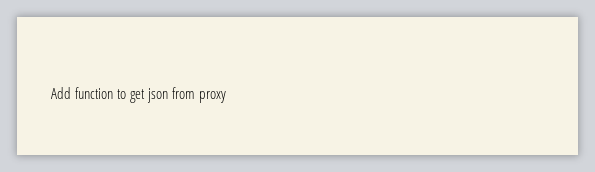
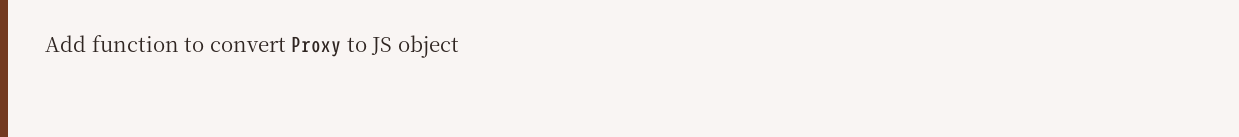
[130,87,227,103] get json from proxy -> [209,35,459,58] convert Proxy to JS object

